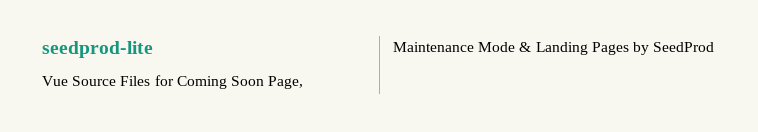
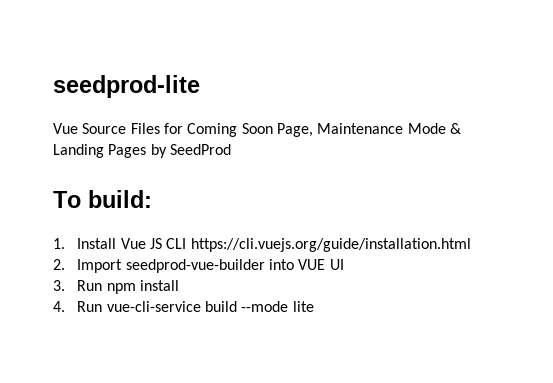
(715, 47) none -> [53,190,152,208] [53,238,471,252] [53,259,344,273] [53,280,179,294] [53,301,314,312] // To build: // 1. Install Vue JS CLI https://cli.vuejs.org/guide/installation.html // 2. Import seedprod-vue-builder into VUE UI // 3. Run npm install // 4. Run vue-cli-service build --mode lite

